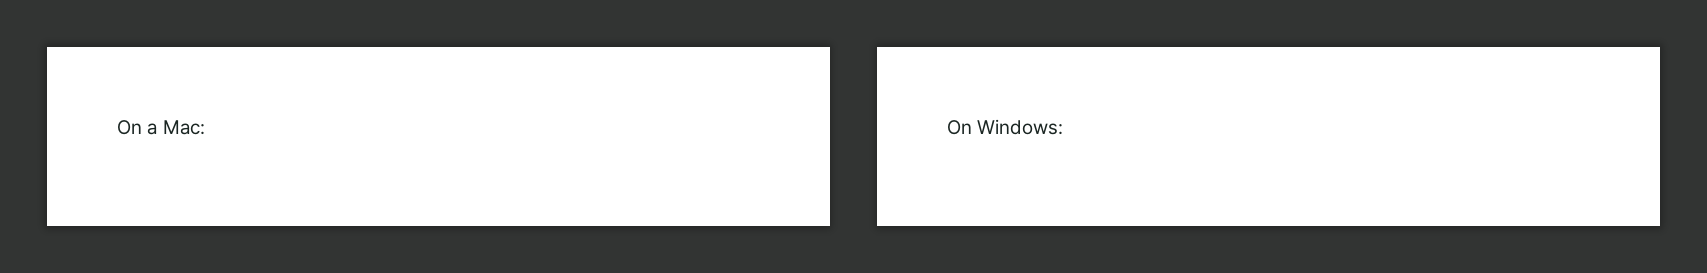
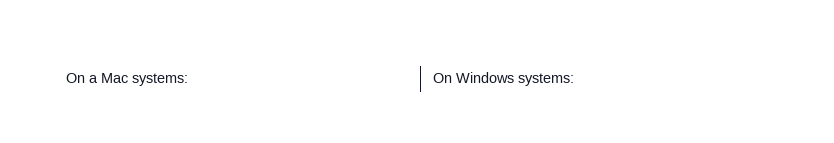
[162,120,205,135] [947,119,1064,135] Mac: // On Windows: -> [101,73,188,86] [433,72,574,86] Mac systems: // On Windows systems:

